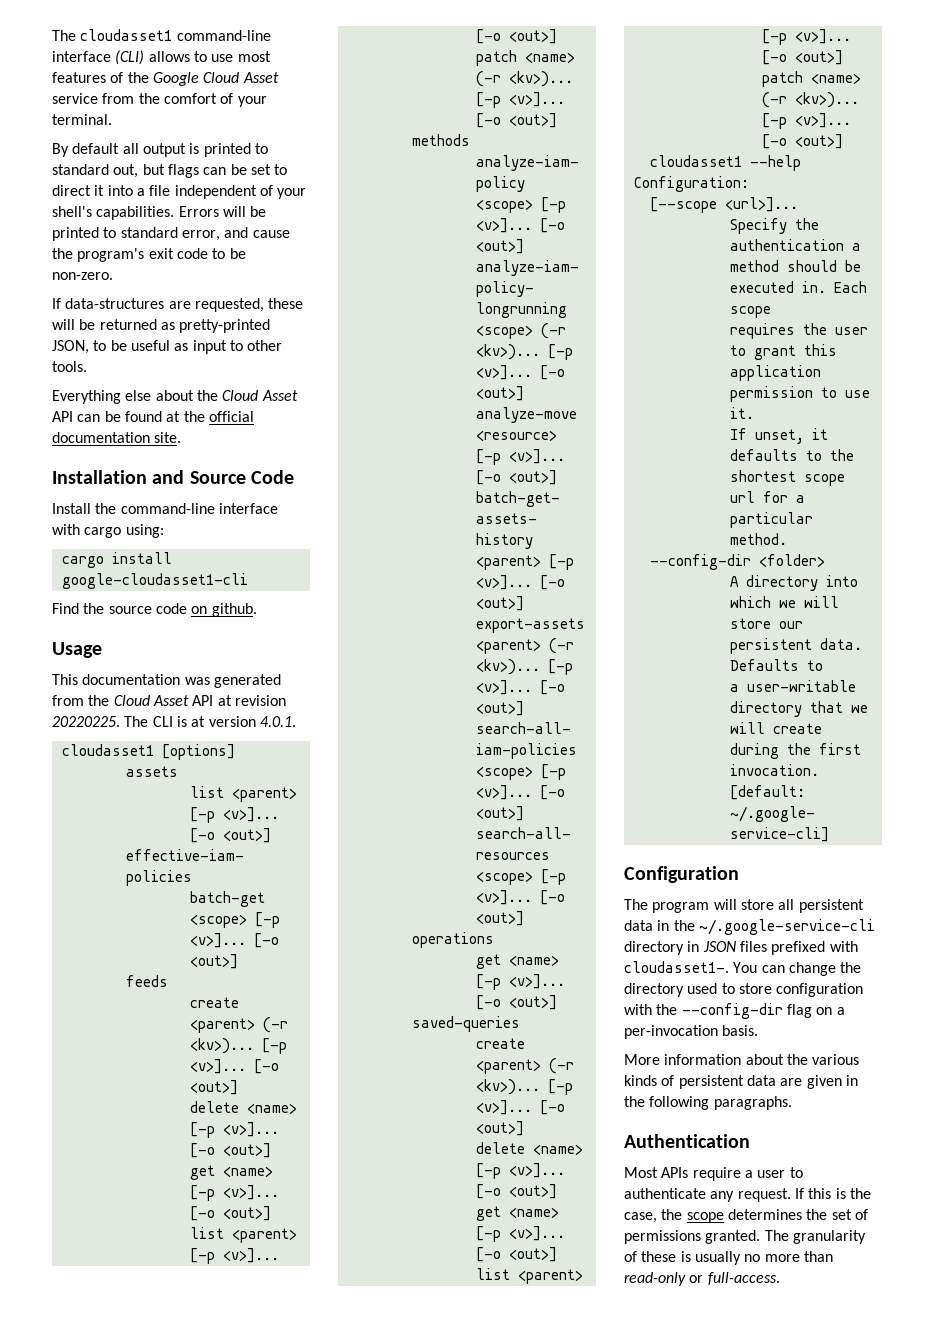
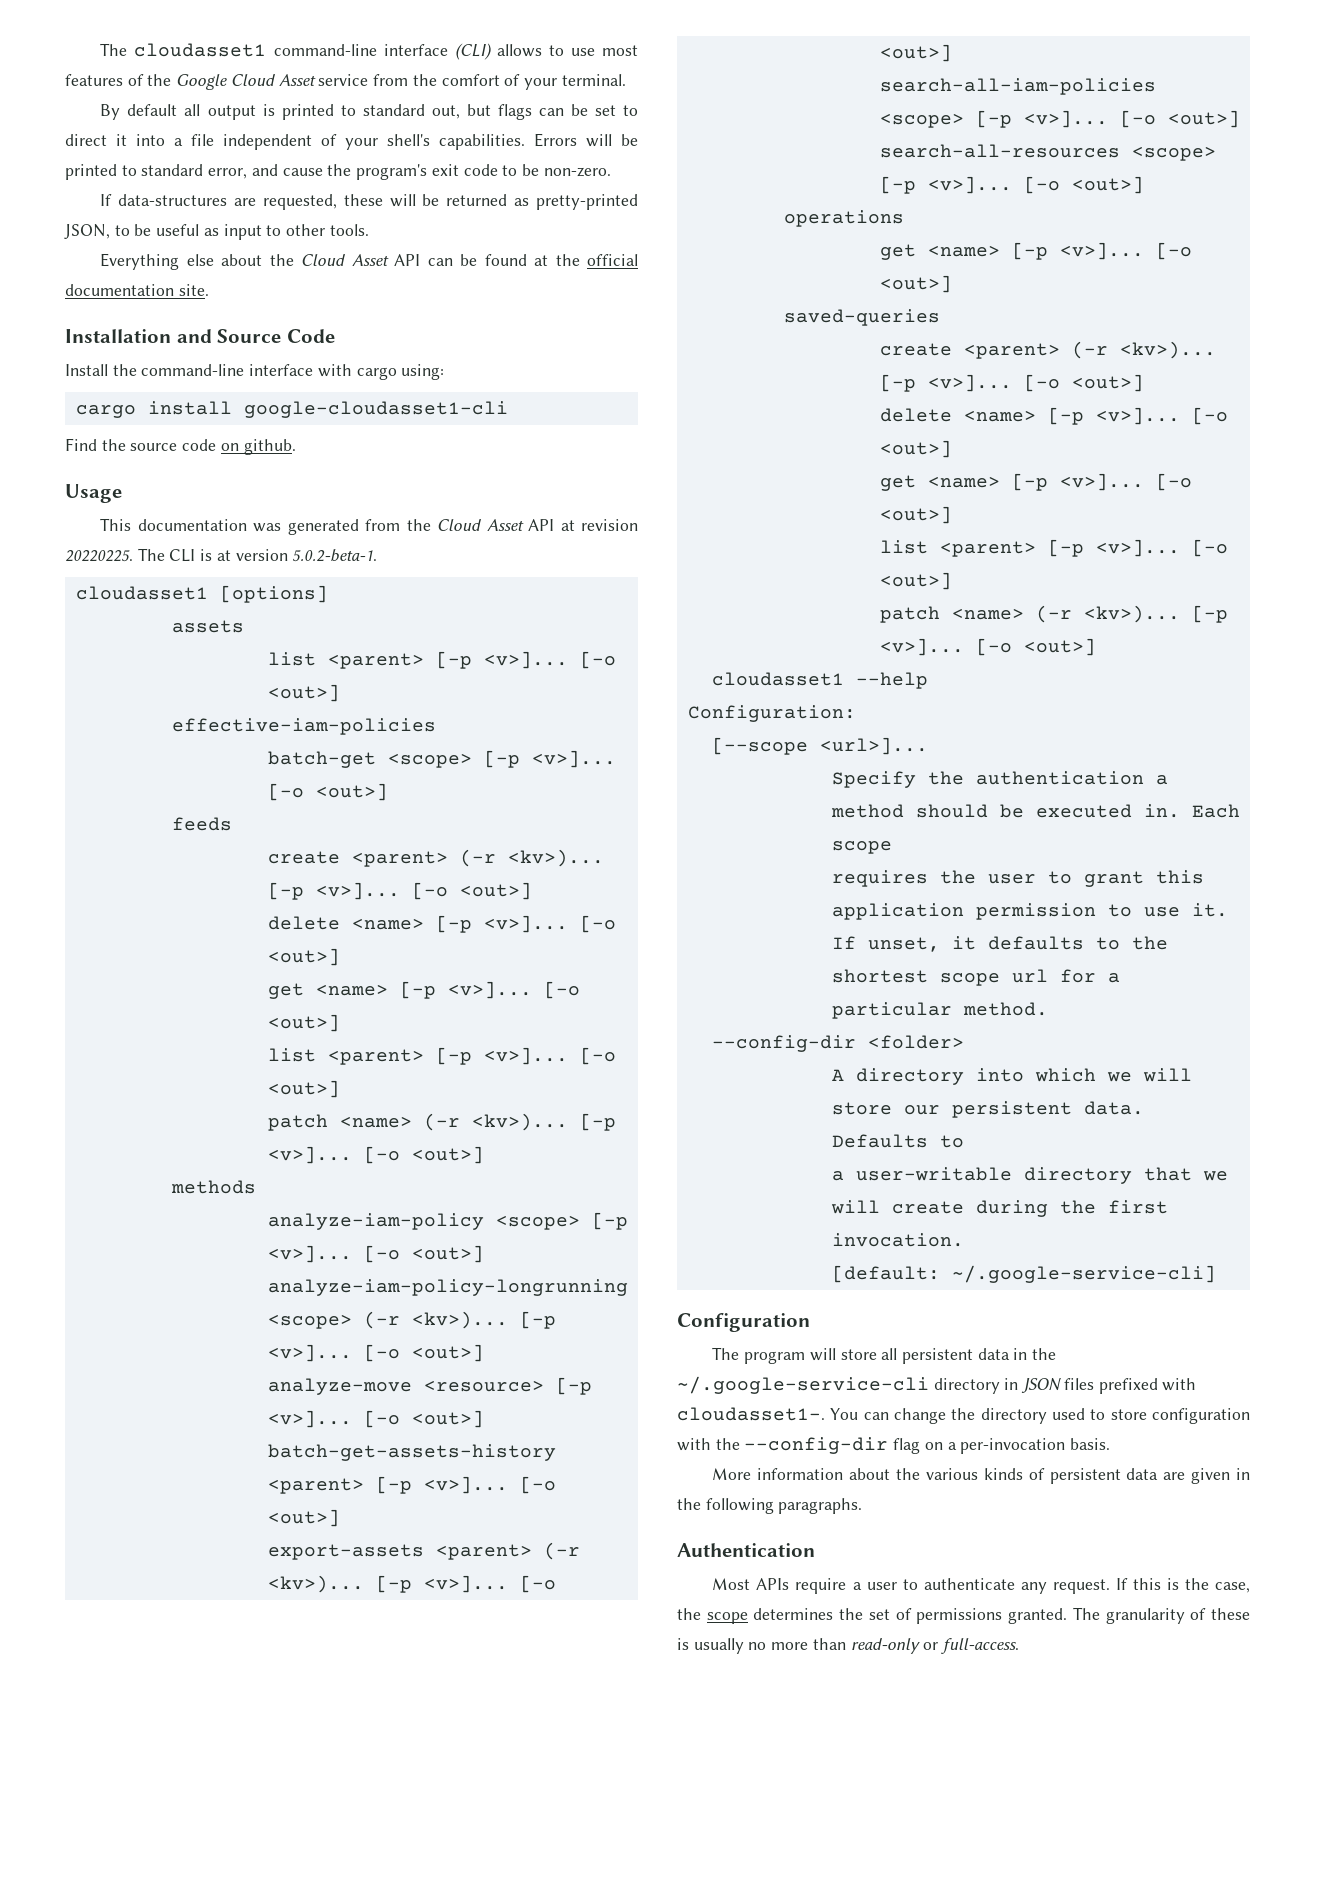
[259,716,296,727] 4.0.1. -> [292,549,378,562] 5.0.2-beta-1.

